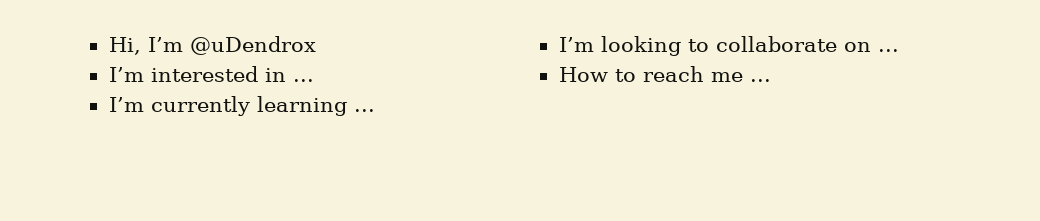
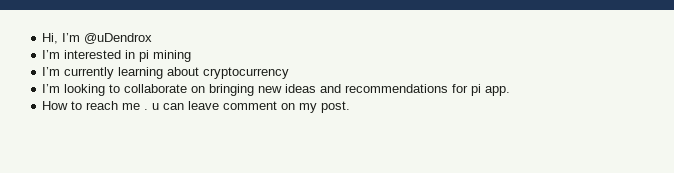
[292,79,314,82] ... -> [139,50,192,62] pi mining
[353,109,375,112] ... -> [167,67,290,79] about cryptocurrency
[877,49,899,52] [558,66,771,82] ... // How to reach me ... -> [209,84,511,96] [42,101,351,113] bringing new ideas and recommendations for pi app. // How to reach me . u can leave comment on my post.

